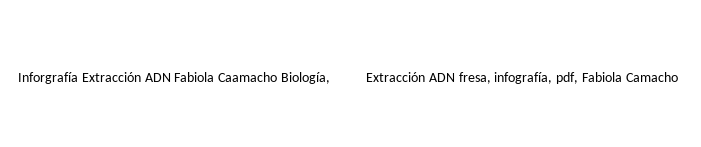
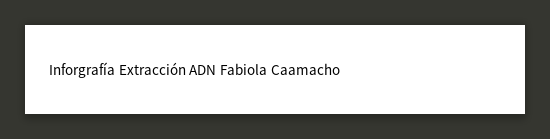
[280,72,678,84] Biología, Extracción ADN fresa, infografía, pdf, Fabiola Camacho -> (340, 69) none

